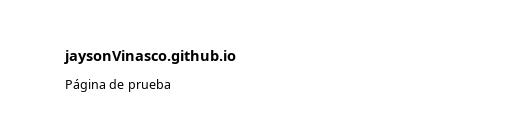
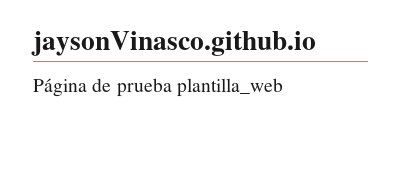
(171, 85) none -> [176,78,283,97] plantilla_web

